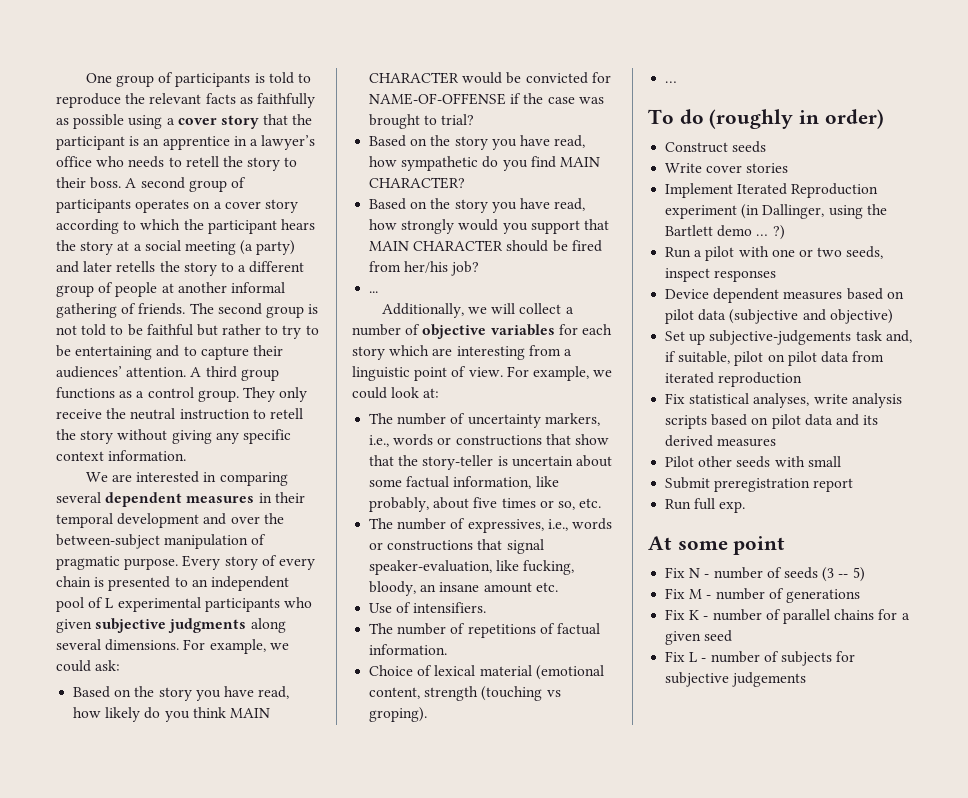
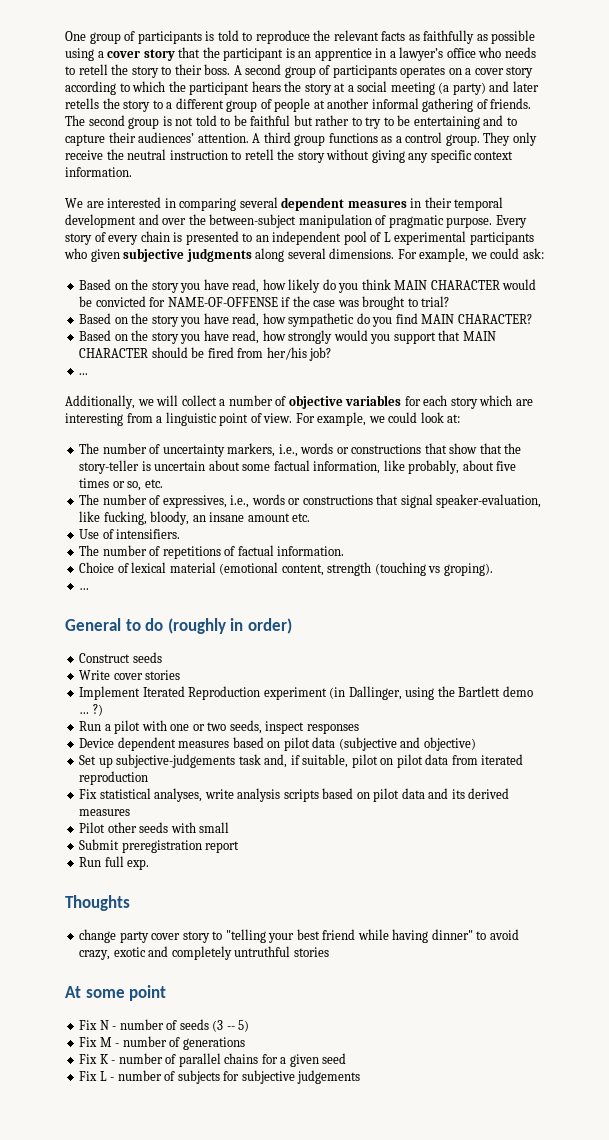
[648,109,674,124] To -> [65,618,141,631] General to
(746, 507) none -> [65,895,130,911] [79,929,519,943] [79,946,329,960] // Thoughts // change party cover story to "telling your best friend while having dinner" to avoid crazy, exotic and completely untruthful stories

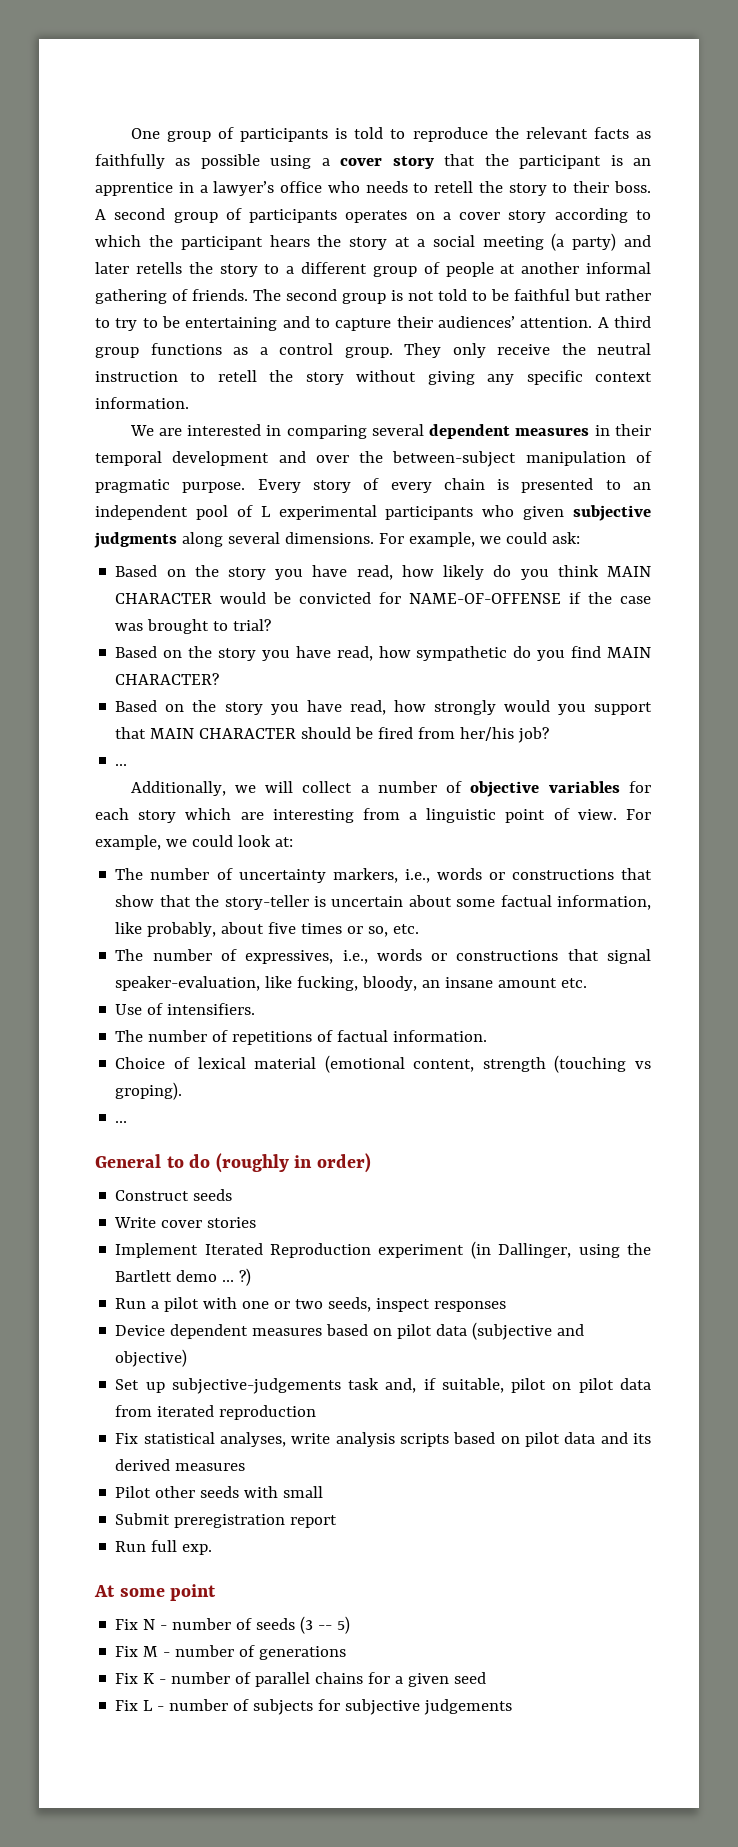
[65,895,130,911] [79,929,519,943] [79,946,329,960] // Thoughts // change party cover story to "telling your best friend while having dinner" to avoid crazy, exotic and completely untruthful stories -> (213, 1549) none

